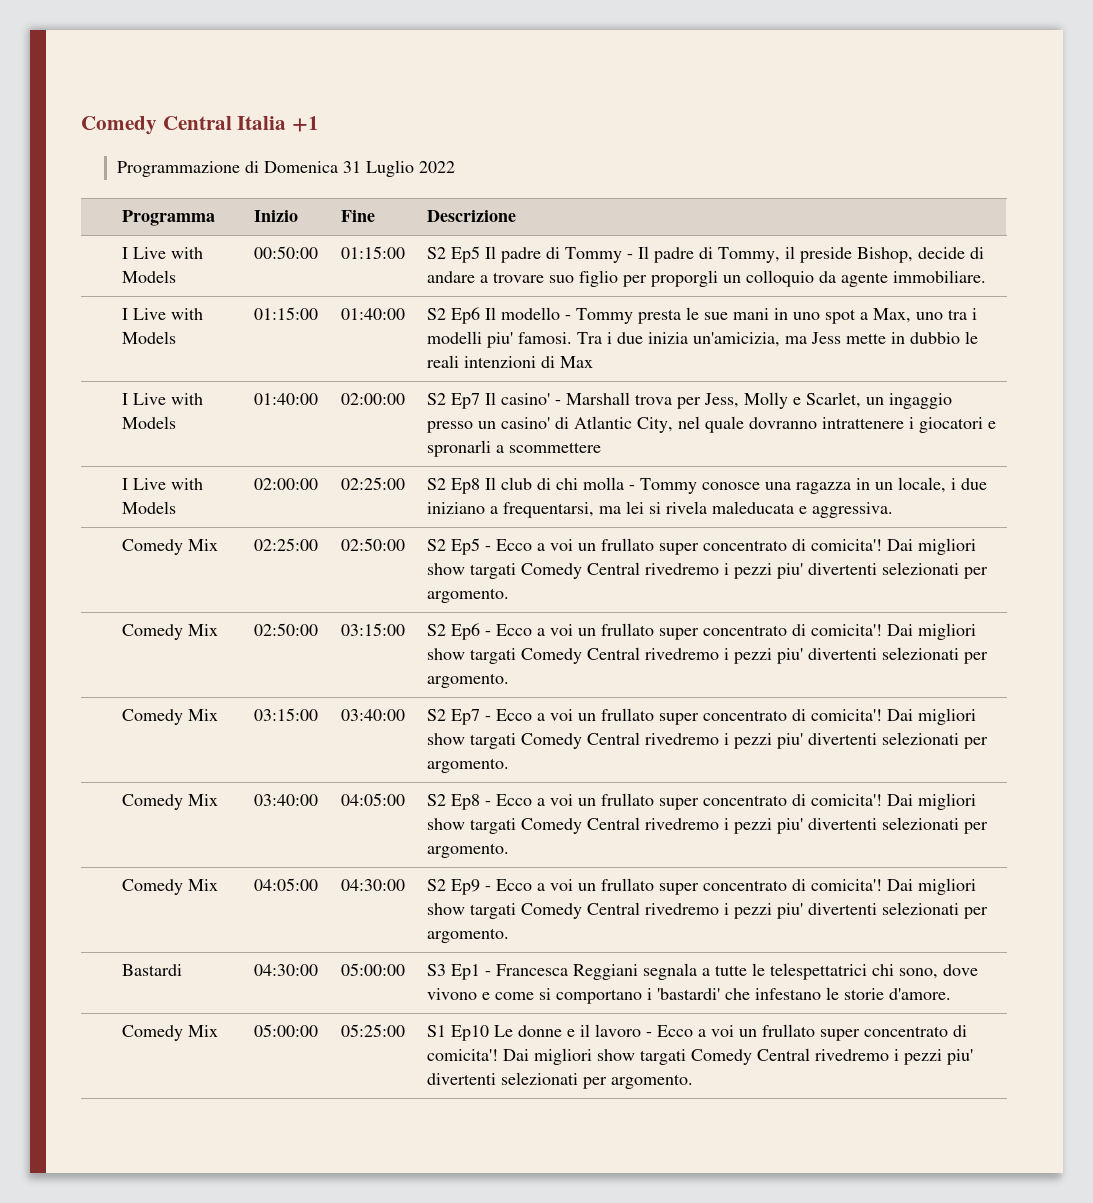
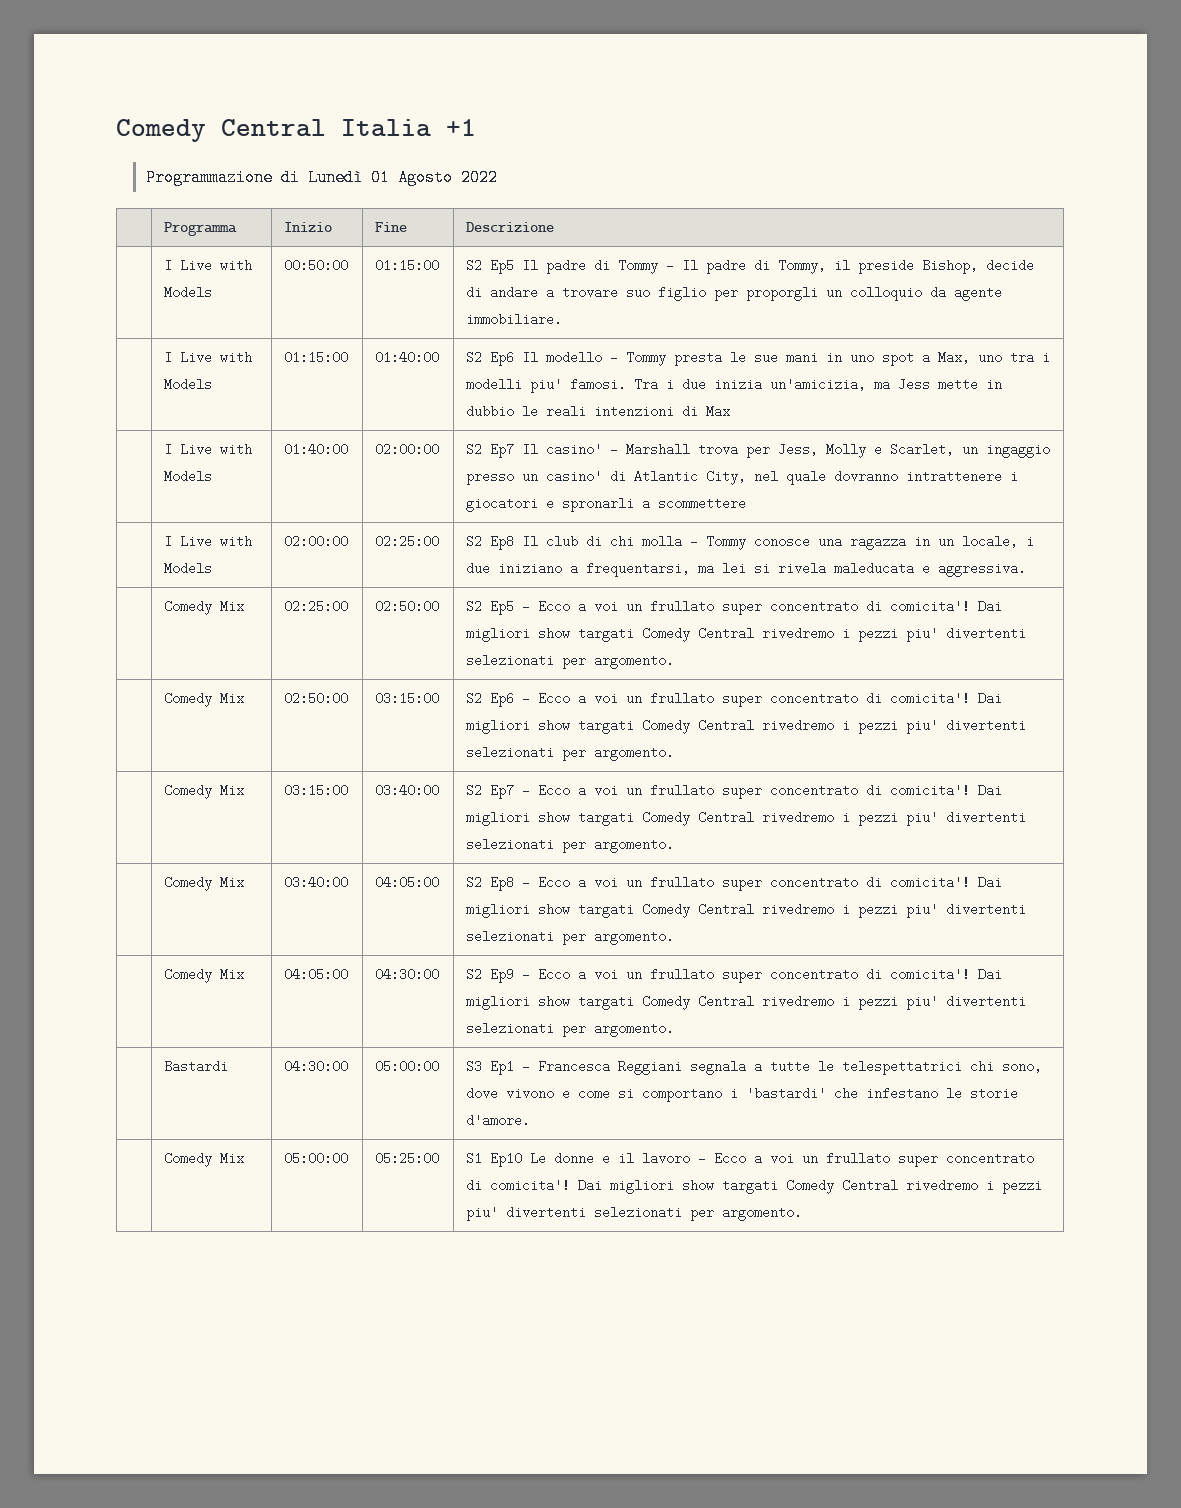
[263,160,414,177] Domenica 31 Luglio -> [308,169,454,186] Lunedì 01 Agosto

